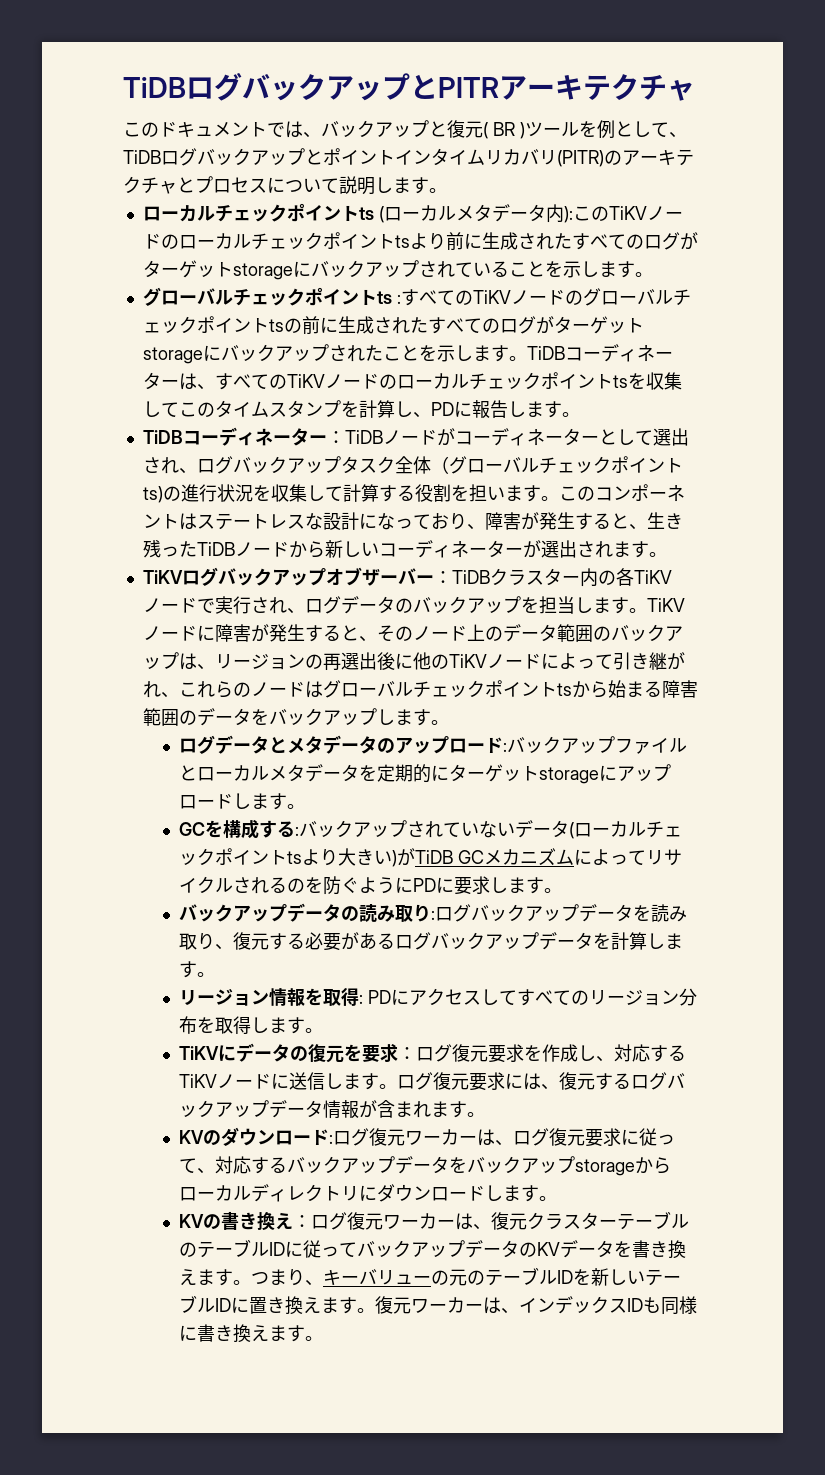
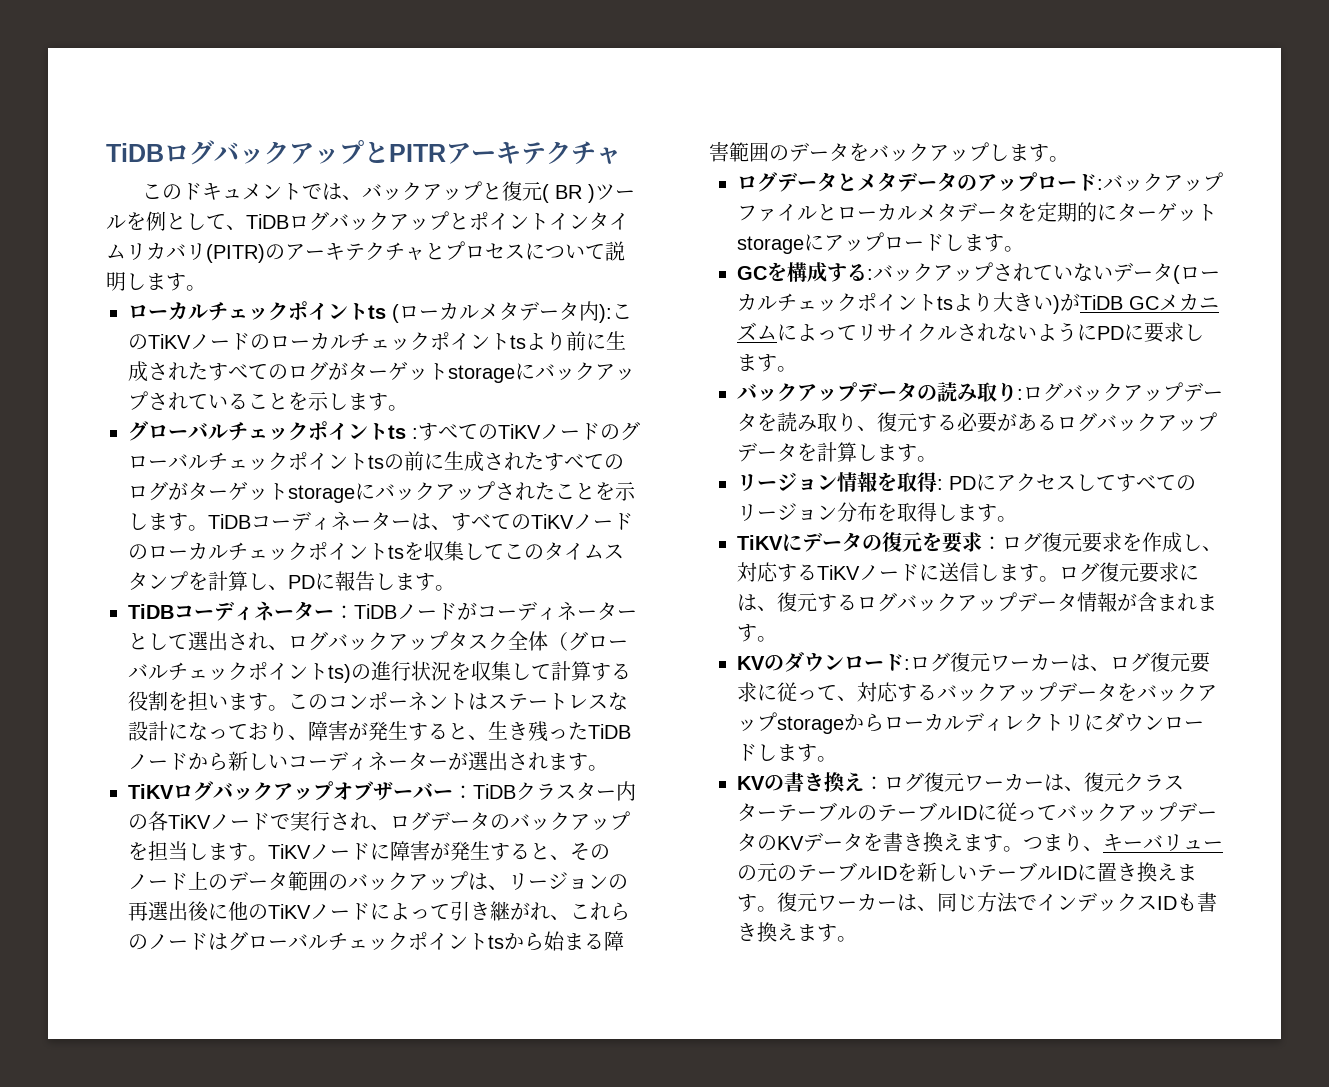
[268,876,359,895] るのを防ぐ -> [996,323,1037,341] ない
(519, 1311) none -> [936,892,1037,913] 同じ方法で
[660,1296,697,1315] [178,1325,197,1341] 同様に -> (1197, 902) none

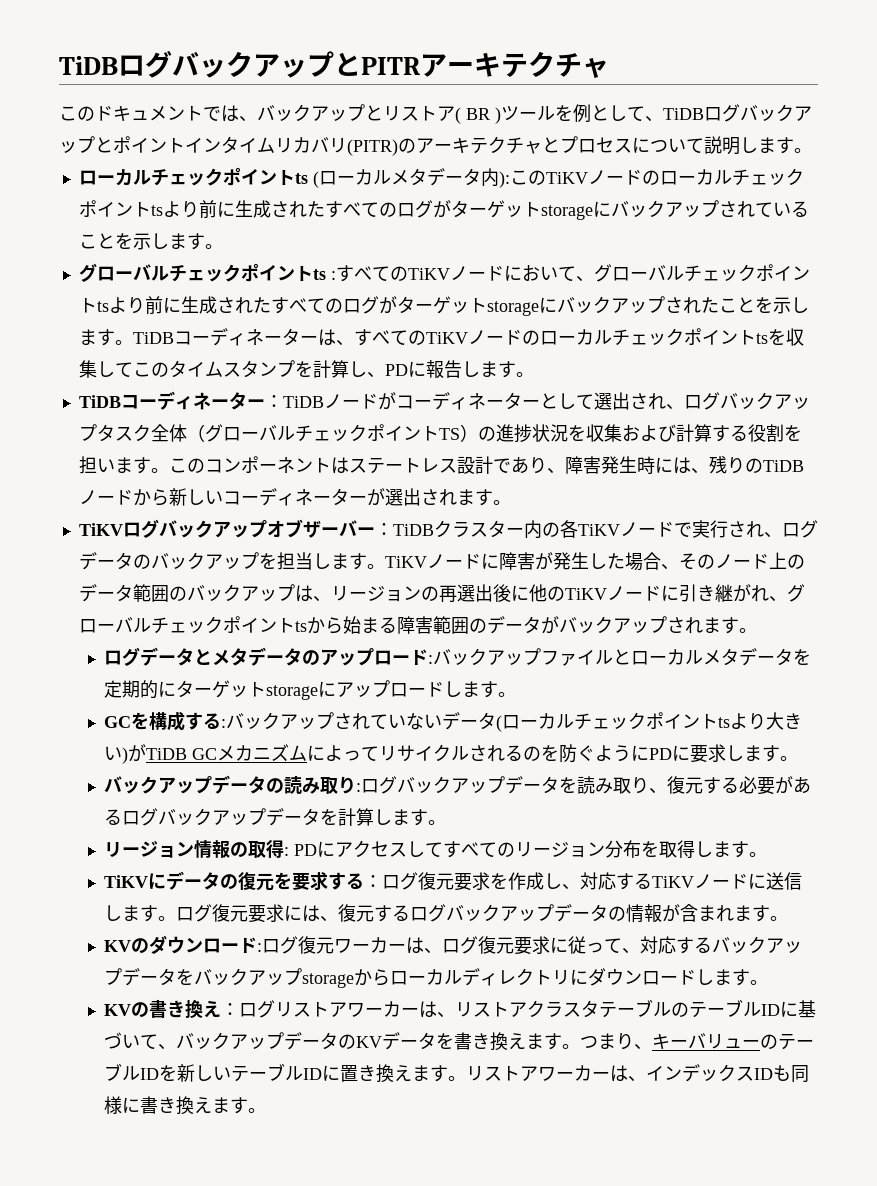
[502,181,543,201] 復元 -> [383,106,455,121] リストア
[600,421,640,441] [128,452,404,471] のグローバルチェックポイントtsの -> [503,264,810,282] [78,297,145,314] において、グローバルチェックポイントtsより
[328,661,411,683] ts)の進行 -> [438,424,532,443] TS）の進捗
[511,663,551,680] して -> [621,424,676,442] および
[608,692,628,710] [128,721,588,742] な設計になっており、障害が発生すると、生き残った -> [456,456,763,474] 設計であり、障害発生時には、残りの
[490,843,550,861] すると -> [588,552,661,571] した場合
[390,903,450,920] よって -> (679, 593) none
[570,902,630,921] [128,933,228,950] これらのノードは -> (787, 599) none
[849,142,1009,162] をバックアップし -> [540,616,703,634] がバックアップされ
[996,323,1037,341] ない -> [505,744,596,763] るのを防ぐ
[876,472,897,492] を -> [230,842,249,858] の
(982, 542) none -> [328,872,365,890] する
(1077, 602) none -> [608,906,627,921] の
[923,772,1184,792] [736,803,777,821] 復元ワーカーは、復元クラスター -> [275,1000,600,1018] リストアワーカーは、リストアクラスタ
[996,802,1057,822] 従って -> [798,1000,817,1018] [104,1032,177,1050] 基づいて、
[756,863,797,882] 元の -> (779, 1041) none
[776,892,1037,913] 復元ワーカーは、同じ方法で -> [466,1065,647,1082] リストアワーカーは、
(1197, 902) none -> [791,1065,810,1083] [104,1096,141,1114] 同様に

